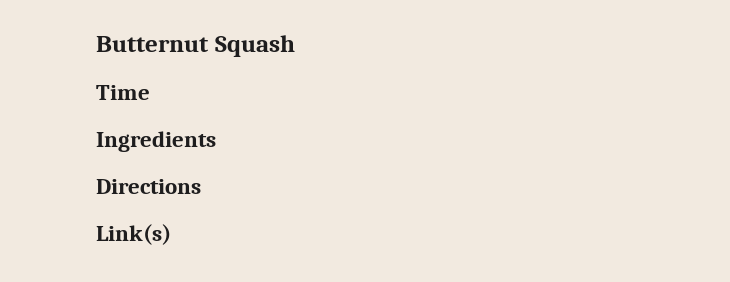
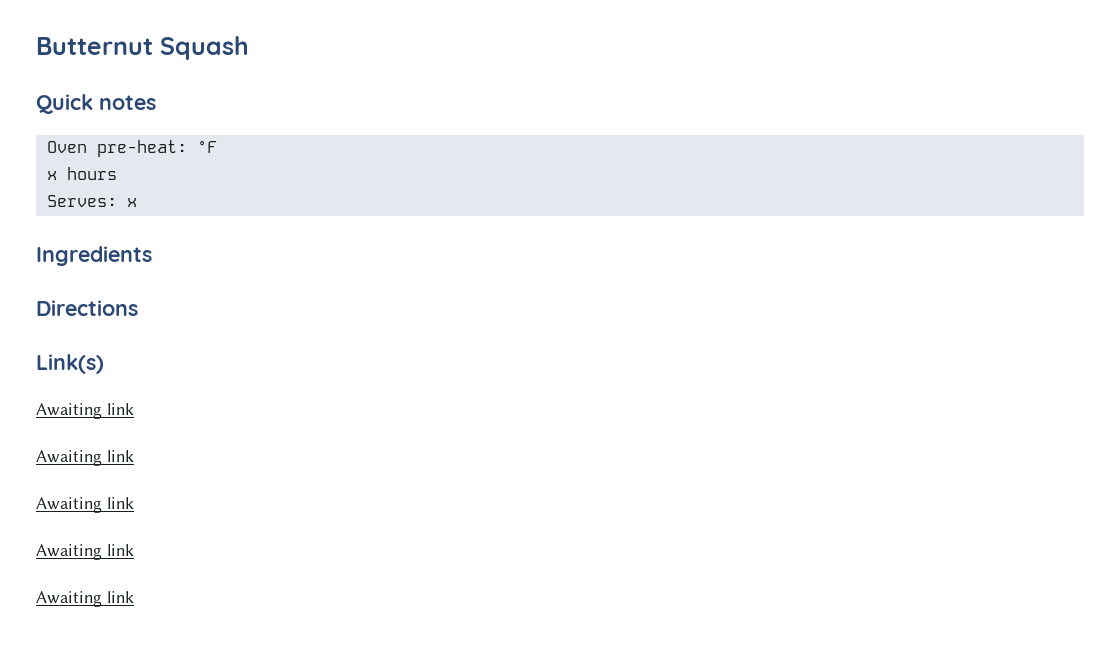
[96,85,150,100] [96,131,216,152] [96,179,201,194] [96,224,171,245] Time // Ingredients // Directions // Link(s) -> [36,94,156,114] [46,140,217,157] [46,167,117,180] [46,195,137,207] [36,246,152,266] [36,300,138,316] [36,354,104,374] [36,403,134,419] [36,450,134,466] [36,497,134,513] [36,544,134,560] [36,591,134,607] Quick notes // Oven pre-heat: °F // x hours // Serves: x // Ingredients // Directions // Link(s) // Awaiting link // Awaiting link // Awaiting link // Awaiting link // Awaiting link

